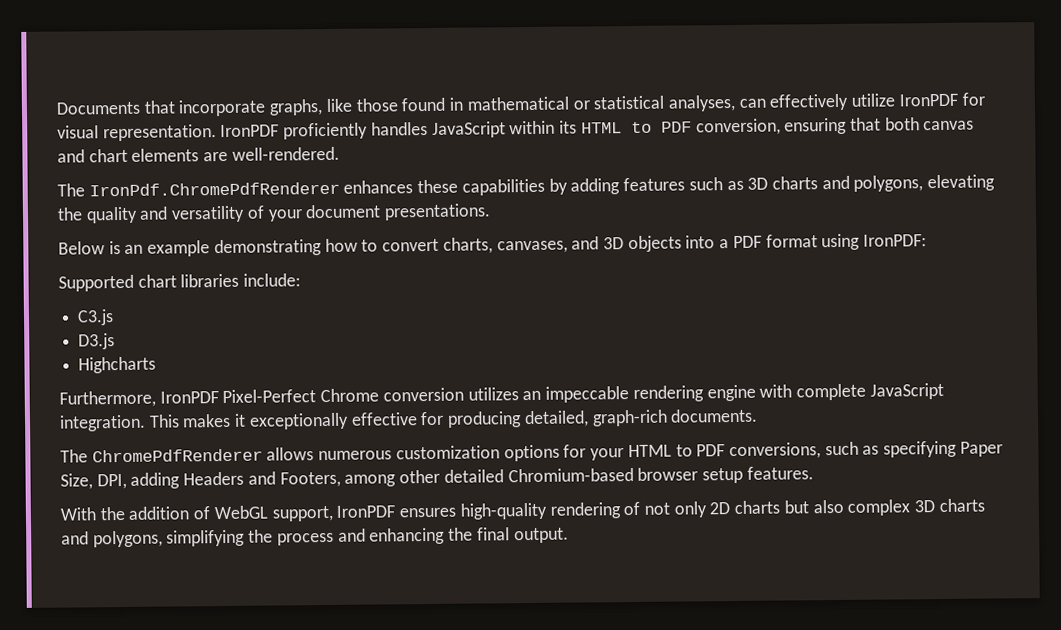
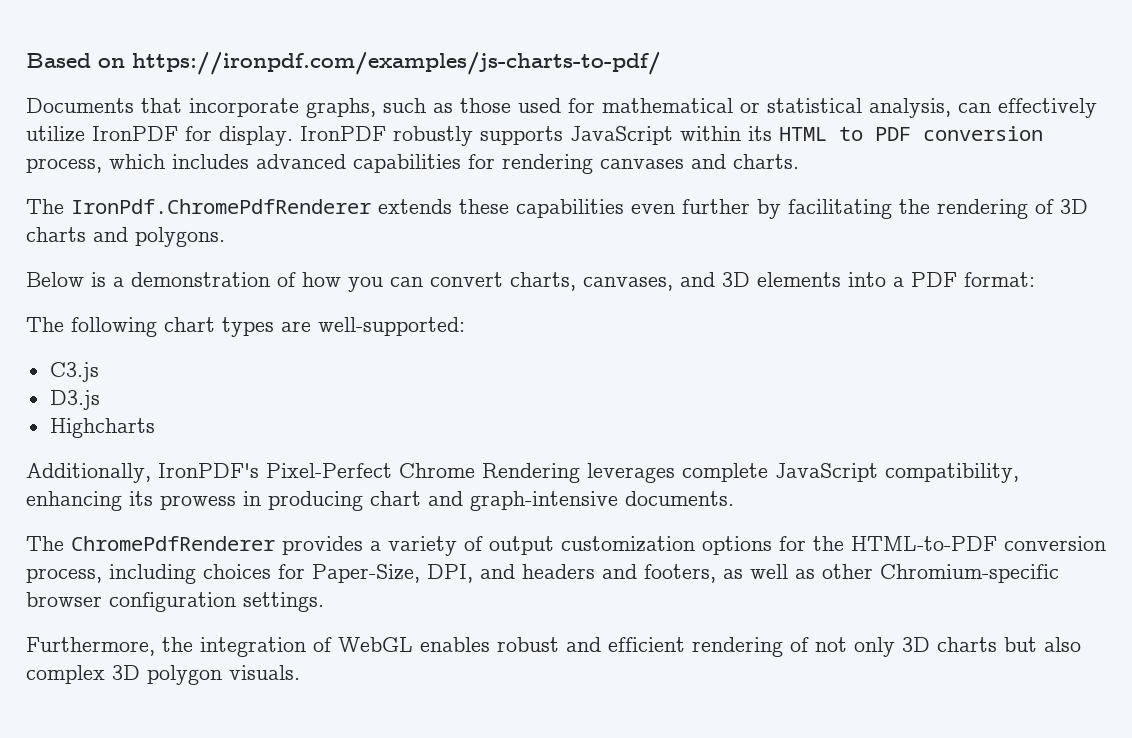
(56, 108) none -> [26,52,661,75] Based on https://ironpdf.com/examples/js-charts-to-pdf/ //
[325,97,464,112] like those found in -> [383,98,595,113] such as those used for
[667,94,736,112] analyses, -> [869,98,951,118] analysis,
[57,122,428,142] visual representation. IronPDF proficiently handles -> [219,126,563,146] display. IronPDF robustly supports
[695,117,975,136] [57,146,340,163] conversion, ensuring that both canvas and chart elements are well-rendered. -> [923,126,1043,141] [26,154,799,174] conversion process, which includes advanced capabilities for rendering canvases and charts.
[343,180,414,194] enhances -> [378,199,452,214] extends
[548,174,996,195] [57,203,492,224] [58,238,379,257] by adding features such as 3D charts and polygons, elevating the quality and versatility of your document presentations. // Below is an example demonstrating how to -> [631,199,1088,219] [26,227,225,247] [26,272,423,292] even further by facilitating the rendering of 3D charts and polygons. // Below is a demonstration of how you can
[627,235,682,253] objects -> [757,272,841,287] elements
[765,233,928,251] [58,273,302,292] [77,309,115,326] [78,333,116,350] [78,356,157,374] [59,382,944,408] [59,408,759,432] [60,440,1003,463] [60,466,814,490] [60,502,547,522] format using IronPDF: // Supported chart libraries include: // C3.js // D3.js // Highcharts // Furthermore, IronPDF Pixel-Perfect Chrome conversion utilizes an impeccable rendering engine with complete JavaScript integration. This makes it exceptionally effective for producing detailed, graph-rich documents. // The ChromePdfRenderer allows numerous customization options for your HTML to PDF conversions, such as specifying Paper Size, DPI, adding Headers and Footers, among other detailed Chromium-based browser setup features. // With the addition of WebGL support, IronPDF ensures high-quality -> [964,272,1035,287] [26,317,465,337] [49,362,99,382] [49,390,100,410] [49,418,155,438] [26,463,1019,483] [26,491,734,511] [26,536,1106,556] [26,564,1059,584] [26,592,324,612] [26,637,685,657] format: // The following chart types are well-supported: // C3.js // D3.js // Highcharts // Additionally, IronPDF's Pixel-Perfect Chrome Rendering leverages complete JavaScript compatibility, enhancing its prowess in producing chart and graph-intensive documents. // The ChromePdfRenderer provides a variety of output customization options for the HTML-to-PDF conversion process, including choices for Paper-Size, DPI, and headers and footers, as well as other Chromium-specific browser configuration settings. // Furthermore, the integration of WebGL enables robust and efficient
[709,502,731,515] 2D -> [902,637,930,652] 3D
[938,498,985,513] [61,527,569,548] charts and polygons, simplifying the process and enhancing the final output. -> [147,665,300,685] polygon visuals.

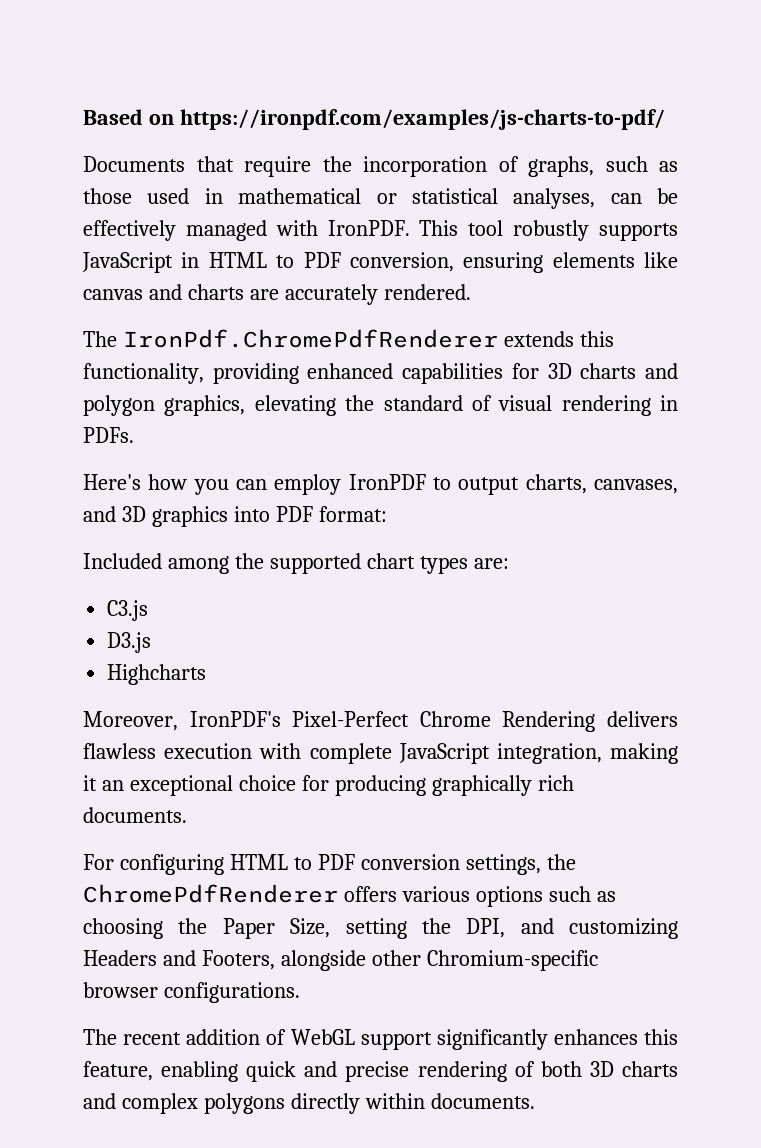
[189,98,299,117] incorporate -> [244,156,519,177] require the incorporation of
[568,98,595,113] for -> [204,188,223,204] in
[869,98,1097,118] [26,126,386,146] analysis, can effectively utilize IronPDF for display. IronPDF -> [513,188,678,209] [83,220,504,241] analyses, can be effectively managed with IronPDF. This tool
[680,126,1043,141] [26,154,799,174] [26,199,1088,219] [26,227,225,247] [26,272,503,292] within its HTML to PDF conversion process, which includes advanced capabilities for rendering canvases and charts. // The IronPdf.ChromePdfRenderer extends these capabilities even further by facilitating the rendering of 3D charts and polygons. // Below is a demonstration of how you can convert -> [181,252,678,273] [83,284,471,305] [83,329,614,348] [83,363,678,384] [83,395,678,416] [83,427,134,443] [83,474,520,495] in HTML to PDF conversion, ensuring elements like canvas and charts are accurately rendered. // The IronPdf.ChromePdfRenderer extends this functionality, providing enhanced capabilities for 3D charts and polygon graphics, elevating the standard of visual rendering in PDFs. // Here's how you can employ IronPDF to output
[757,272,904,287] elements into a -> [151,506,270,527] graphics into
[26,317,465,337] The following chart types are well-supported: -> [83,553,509,574] Included among the supported chart types are:
[26,463,151,483] Additionally, -> [83,711,178,731] Moreover,
[587,463,1019,483] [26,491,734,511] [26,536,1106,556] [26,564,1059,584] [26,592,324,612] [26,637,1081,657] [26,665,300,685] leverages complete JavaScript compatibility, enhancing its prowess in producing chart and graph-intensive documents. // The ChromePdfRenderer provides a variety of output customization options for the HTML-to-PDF conversion process, including choices for Paper-Size, DPI, and headers and footers, as well as other Chromium-specific browser configuration settings. // Furthermore, the integration of WebGL enables robust and efficient rendering of not only 3D charts but also complex 3D polygon visuals. -> [606,711,678,727] [83,743,678,764] [83,775,574,796] [83,807,187,823] [83,854,576,875] [83,884,616,907] [83,918,678,939] [83,950,598,971] [83,982,300,1003] [83,1029,678,1050] [83,1061,678,1082] [83,1093,535,1114] delivers flawless execution with complete JavaScript integration, making it an exceptional choice for producing graphically rich documents. // For configuring HTML to PDF conversion settings, the ChromePdfRenderer offers various options such as choosing the Paper Size, setting the DPI, and customizing Headers and Footers, alongside other Chromium-specific browser configurations. // The recent addition of WebGL support significantly enhances this feature, enabling quick and precise rendering of both 3D charts and complex polygons directly within documents.

